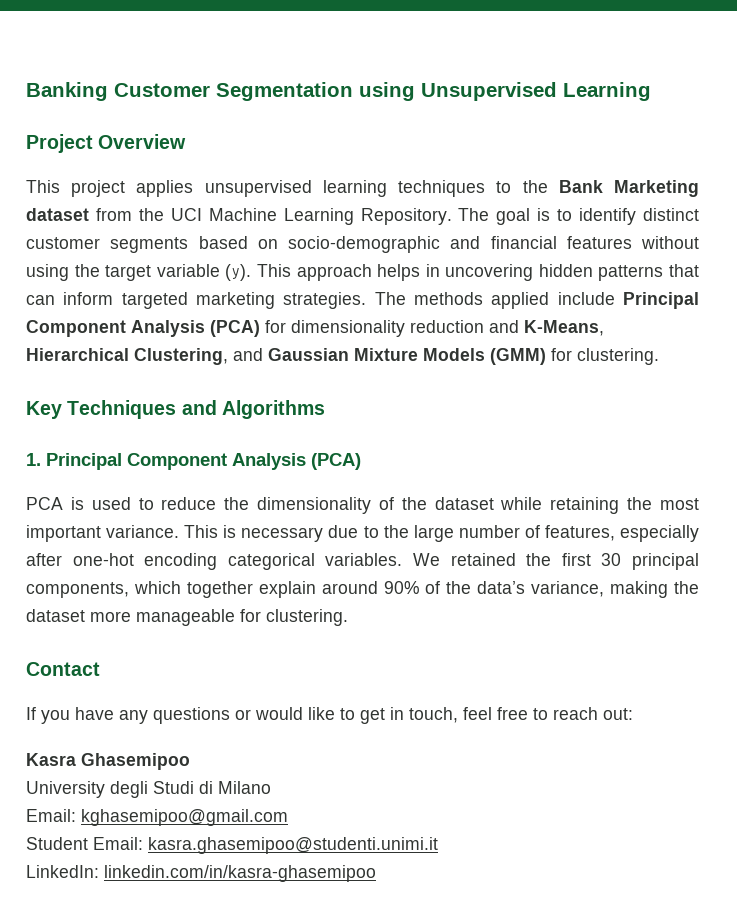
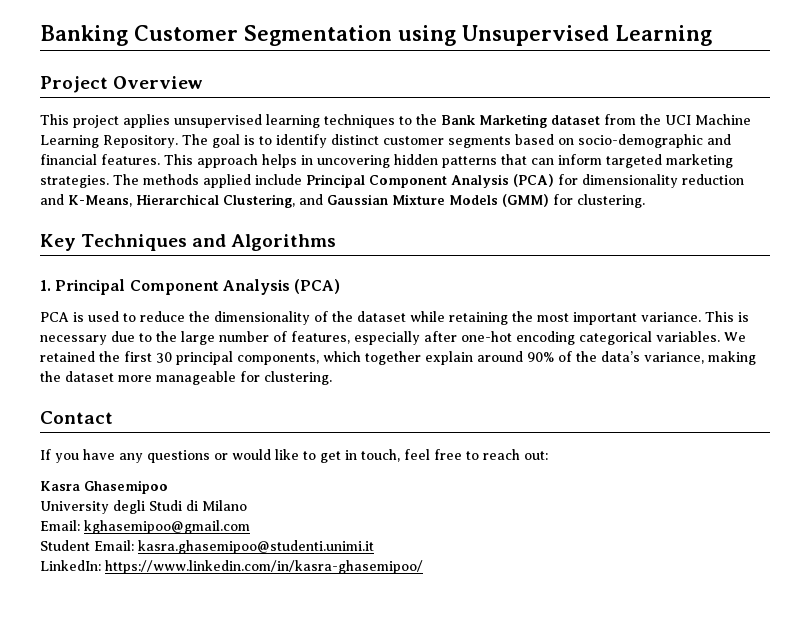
[566,236,699,249] [26,264,252,281] features without using the target variable (y). -> [101,154,160,165] features.
[104,865,376,882] linkedin.com/in/kasra-ghasemipoo -> [105,560,423,574] https://www.linkedin.com/in/kasra-ghasemipoo/

